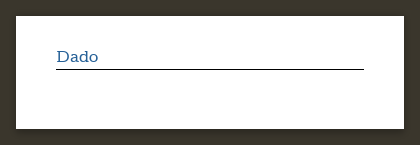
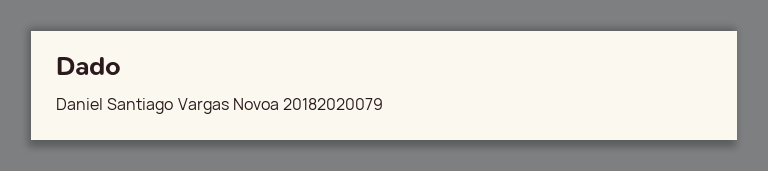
(98, 56) none -> [56,98,384,114] // Daniel Santiago Vargas Novoa 20182020079

